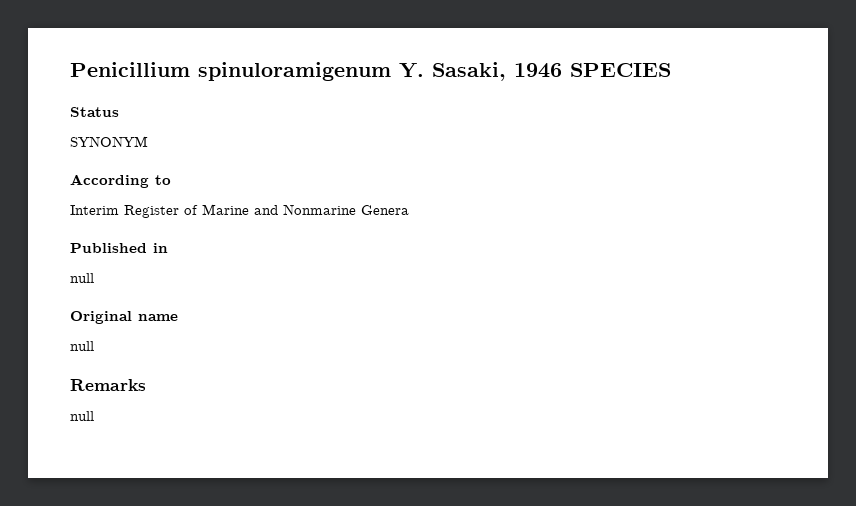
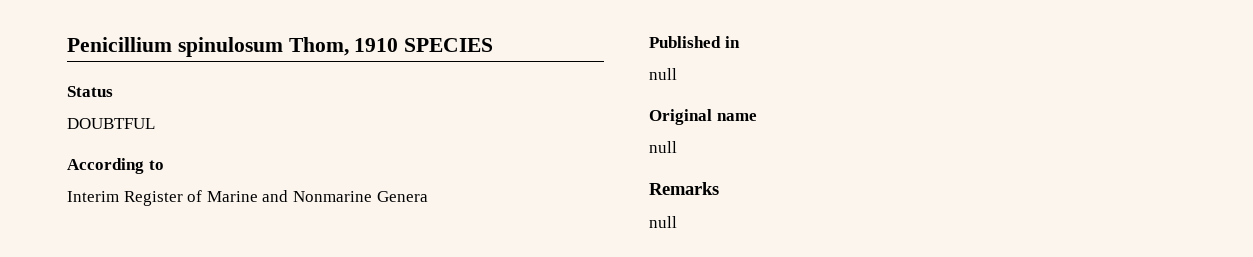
[198,62,562,81] spinuloramigenum Y. Sasaki, 1946 -> [177,37,399,57] spinulosum Thom, 1910
[70,136,148,147] SYNONYM -> [67,118,155,129] DOUBTFUL

